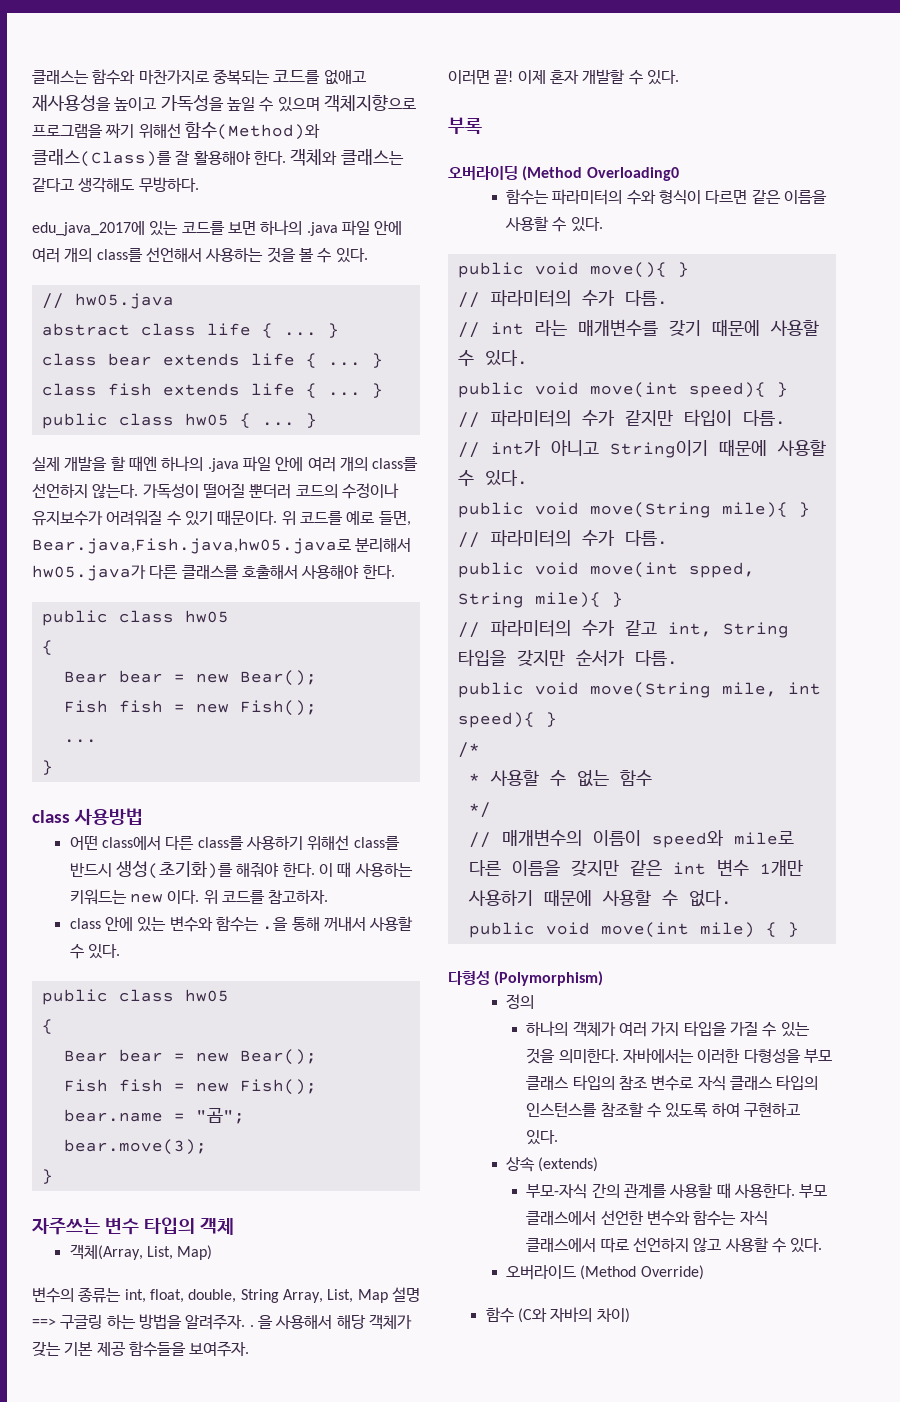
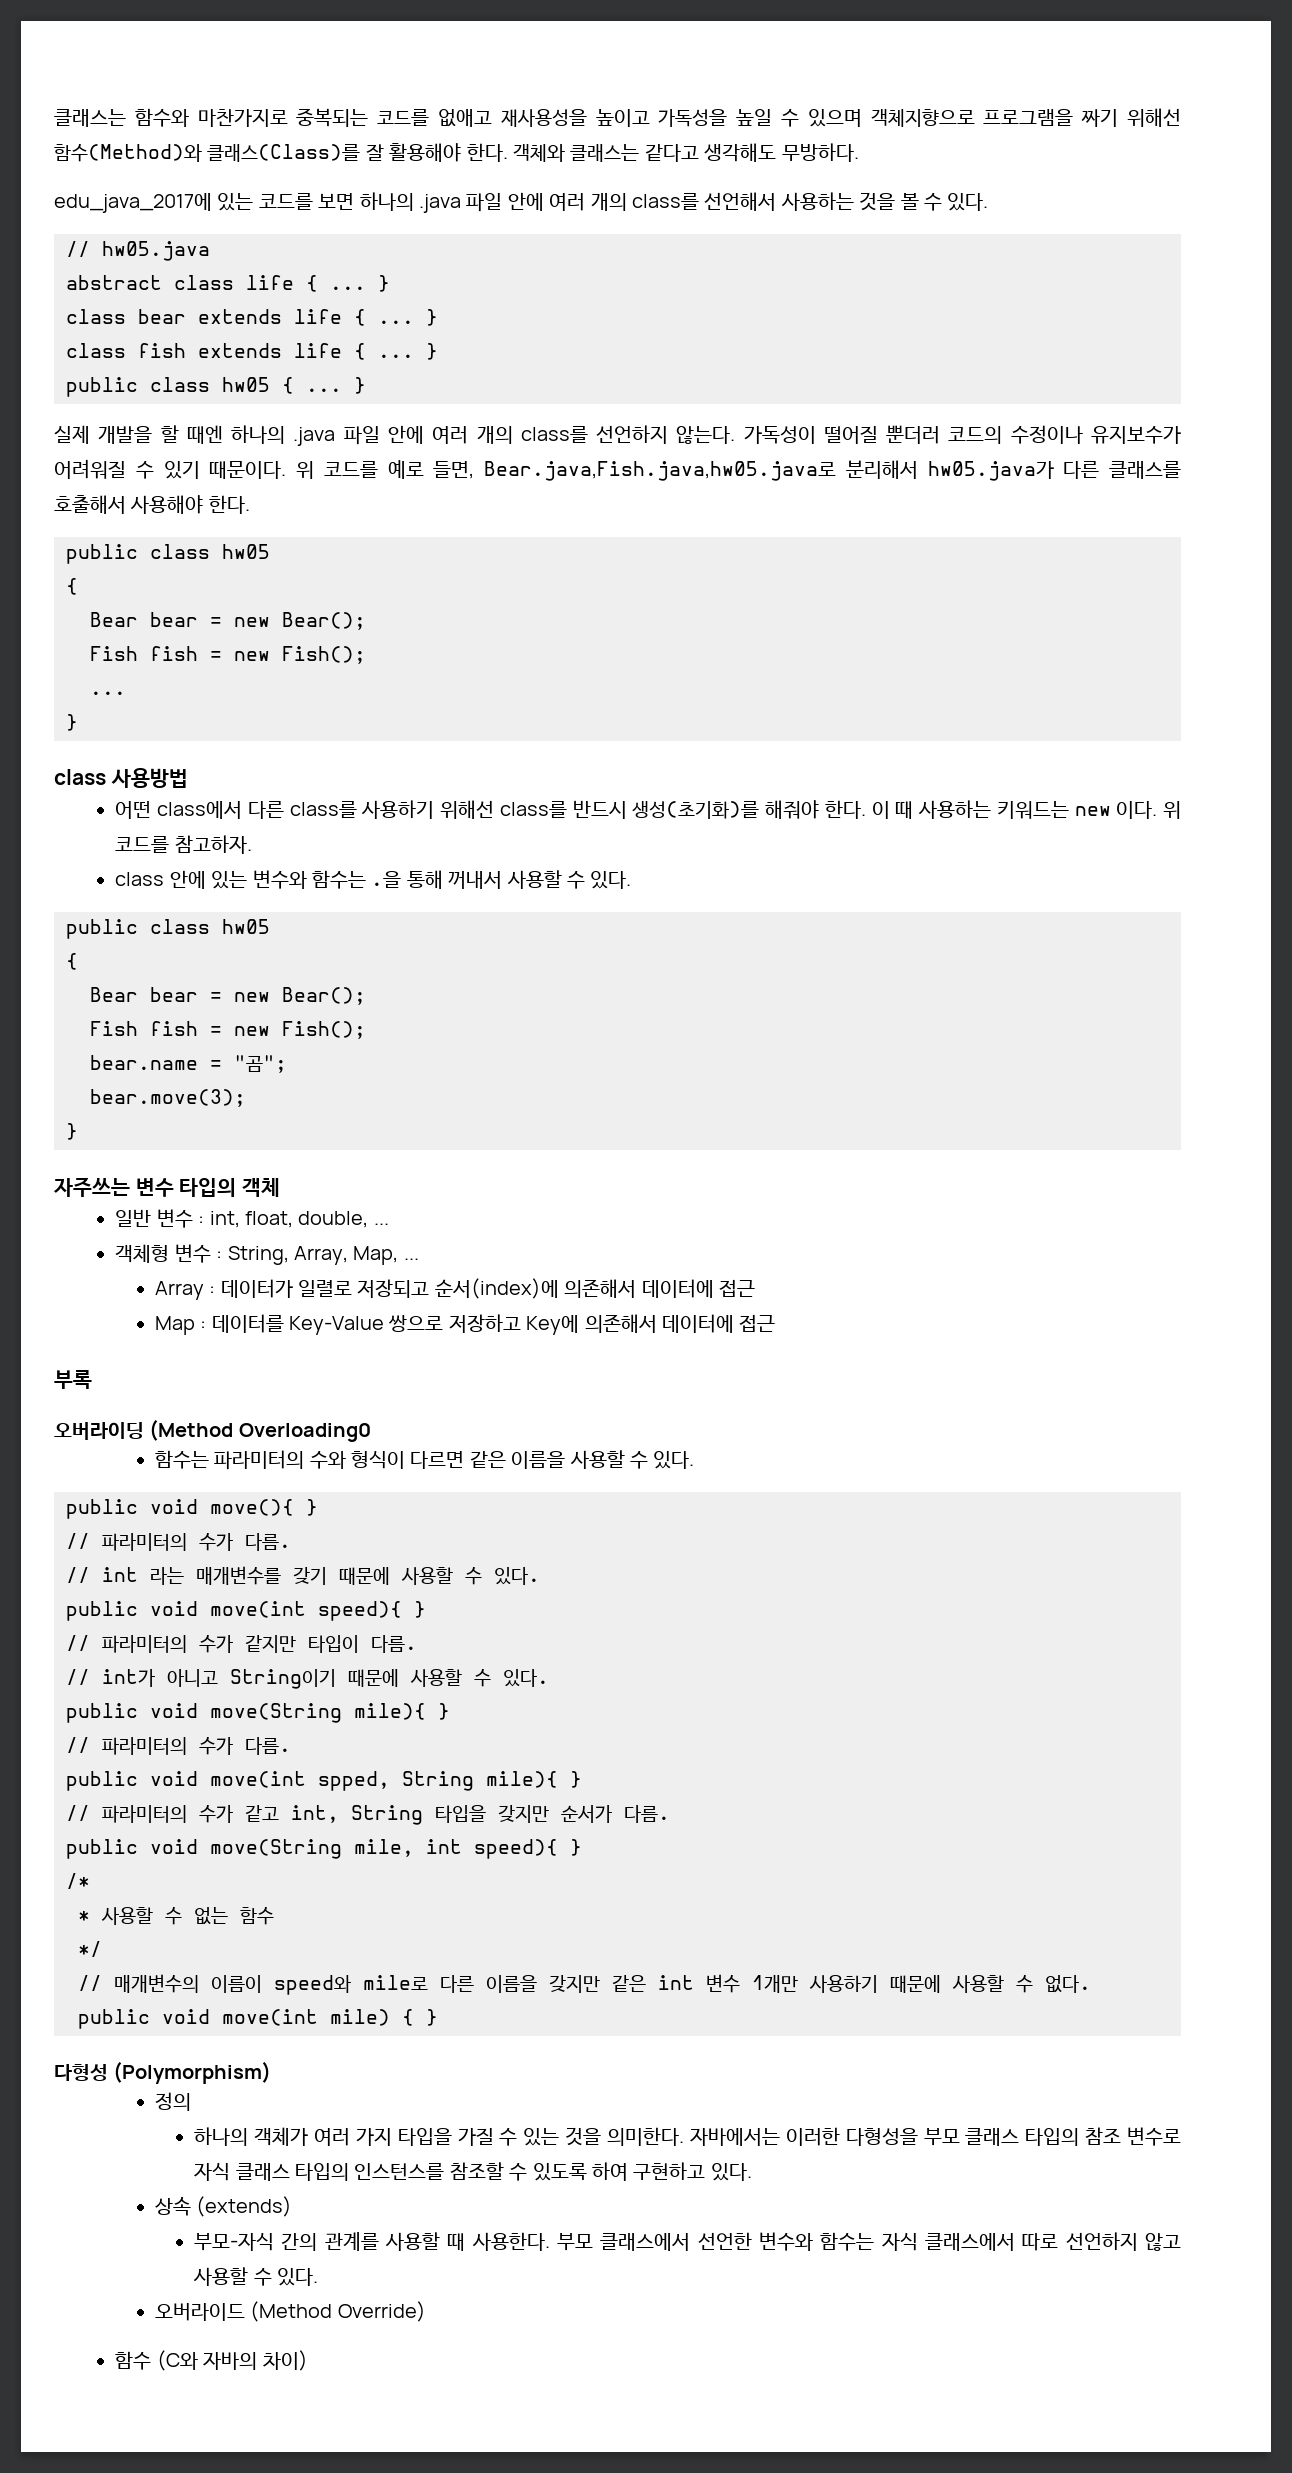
[69,1244,213,1260] [32,1287,420,1303] [32,1314,412,1330] [32,1341,250,1357] [448,69,679,85] 객체(Array, List, Map) // 변수의 종류는 int, float, double, String Array, List, Map 설명 ==> 구글링 하는 방법을 알려주자. . 을 사용해서 해당 객체가 갖는 기본 제공 함수들을 보여주자. // 이러면 끝! 이제 혼자 개발할 수 있다. -> [115,1209,389,1228] [115,1244,419,1265] [154,1278,755,1300] [154,1314,776,1335] 일반 변수 : int, float, double, ... // 객체형 변수 : String, Array, Map, ... // Array : 데이터가 일렬로 저장되고 순서(index)에 의존해서 데이터에 접근 // Map : 데이터를 Key-Value 쌍으로 저장하고 Key에 의존해서 데이터에 접근

